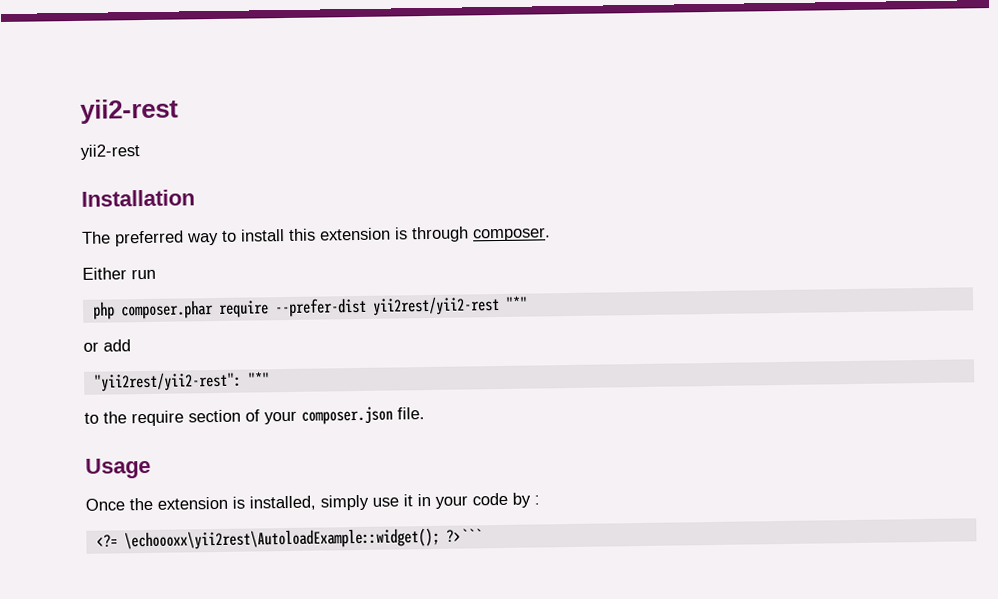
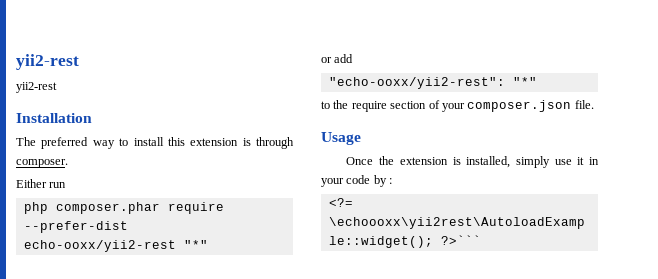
[371,296,500,316] yii2rest/yii2-rest -> [23,240,176,252] echo-ooxx/yii2-rest
[93,371,242,392] "yii2rest/yii2-rest": -> [328,77,505,89] "echo-ooxx/yii2-rest":

